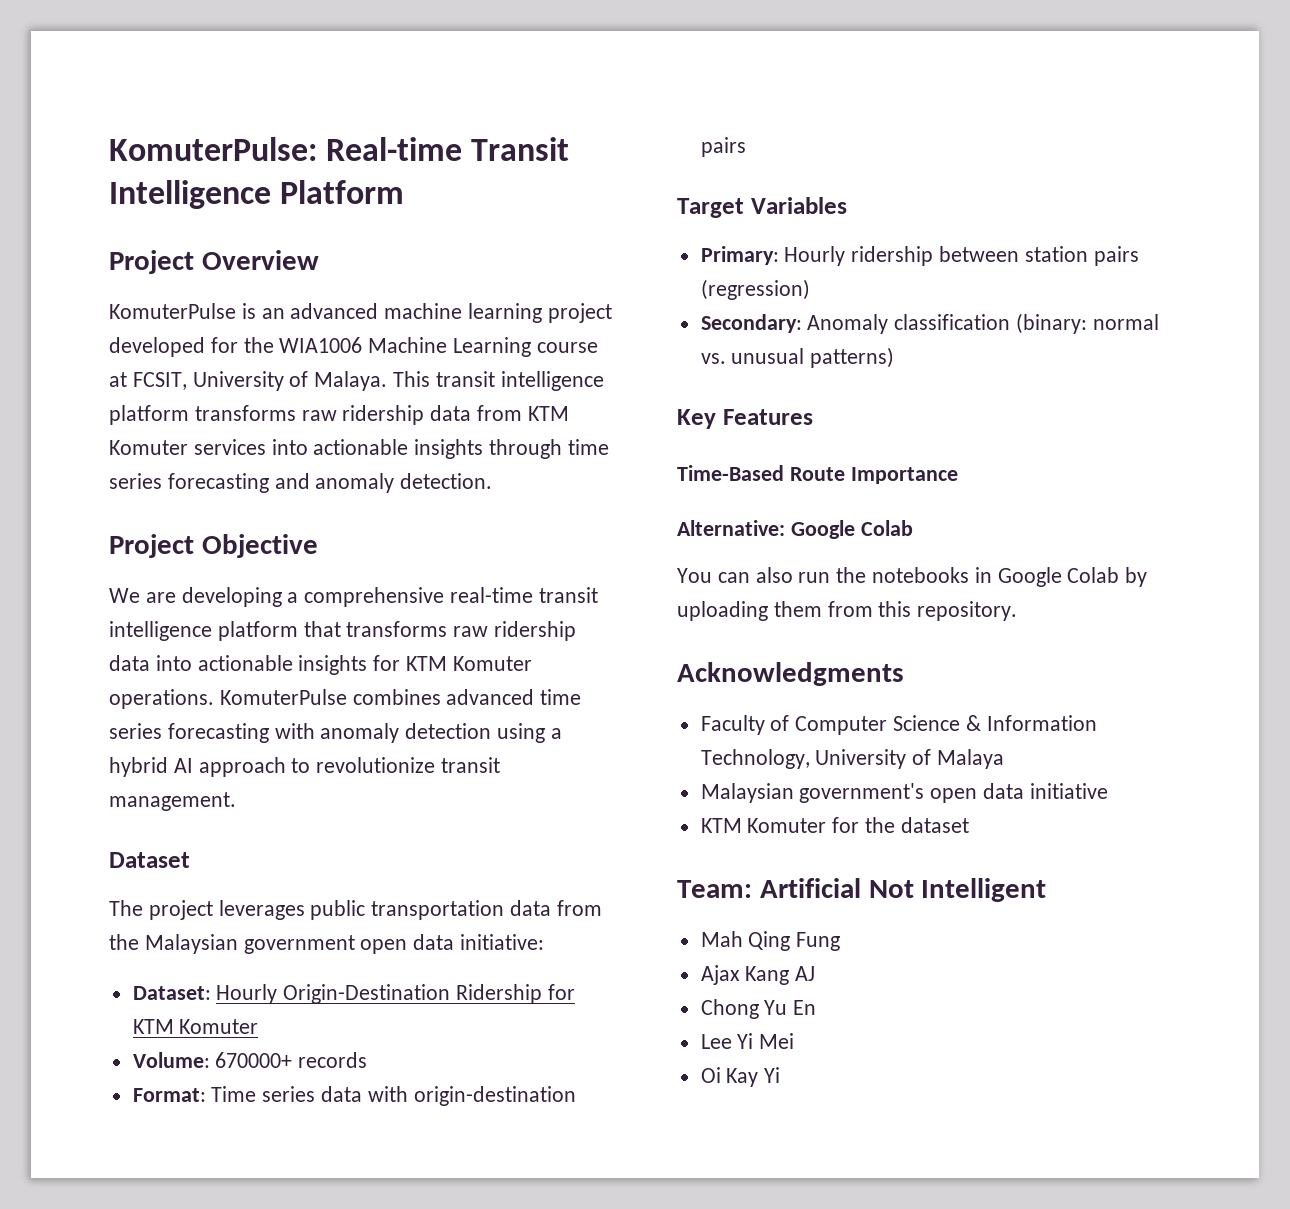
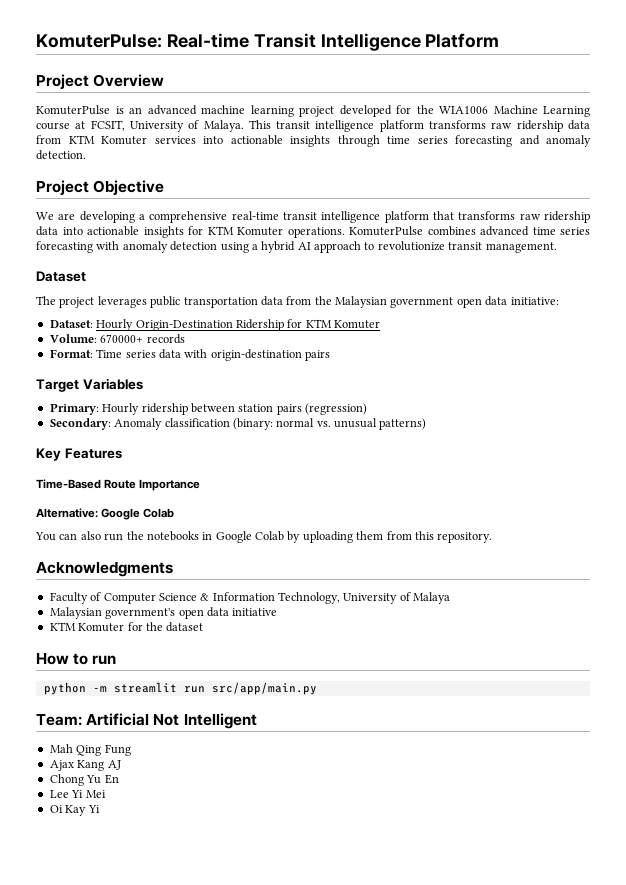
(969, 825) none -> [36,653,117,665] [43,682,317,695] // How to run // python -m streamlit run src/app/main.py

